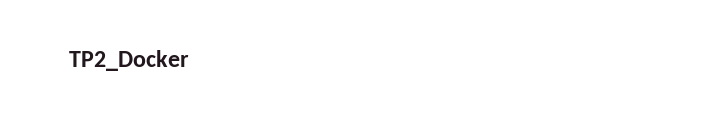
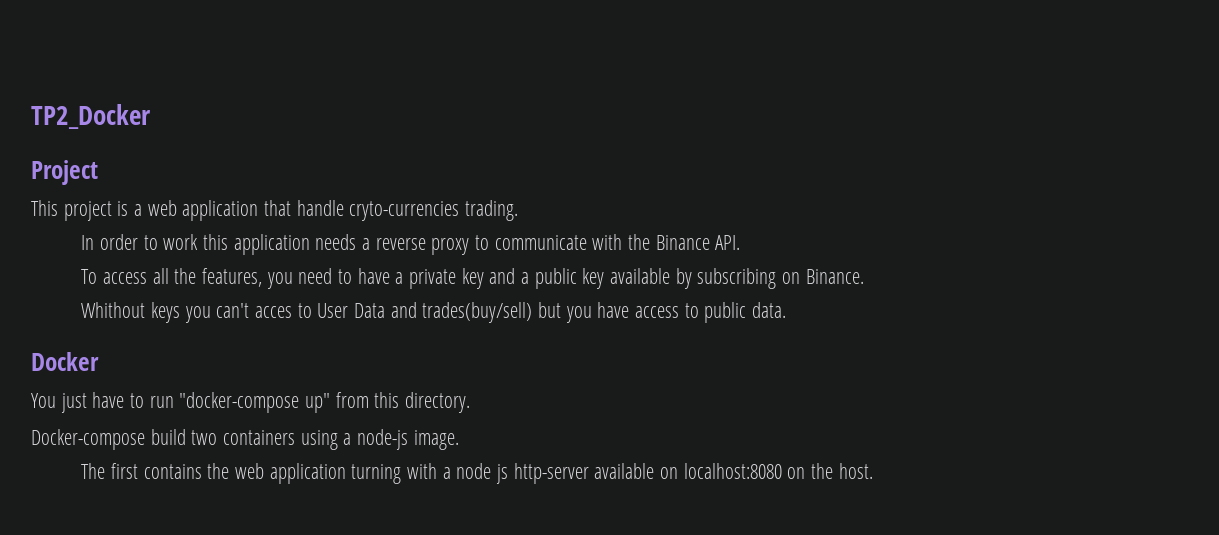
(189, 60) none -> [31,160,98,185] [31,200,519,221] [81,234,741,255] [81,268,864,289] [81,302,786,323] [31,352,99,371] [31,392,470,413] [31,429,459,450] [81,463,873,484] // Project // This project is a web application that handle cryto-currencies trading. // In order to work this application needs a reverse proxy to communicate with the Binance API. // To access all the features, you need to have a private key and a public key available by subscribing on Binance. // Whithout keys you can't acces to User Data and trades(buy/sell) but you have access to public data. // Docker // You just have to run "docker-compose up" from this directory. // Docker-compose build two containers using a node-js image. // The first contains the web application turning with a node js http-server available on localhost:8080 on the host.

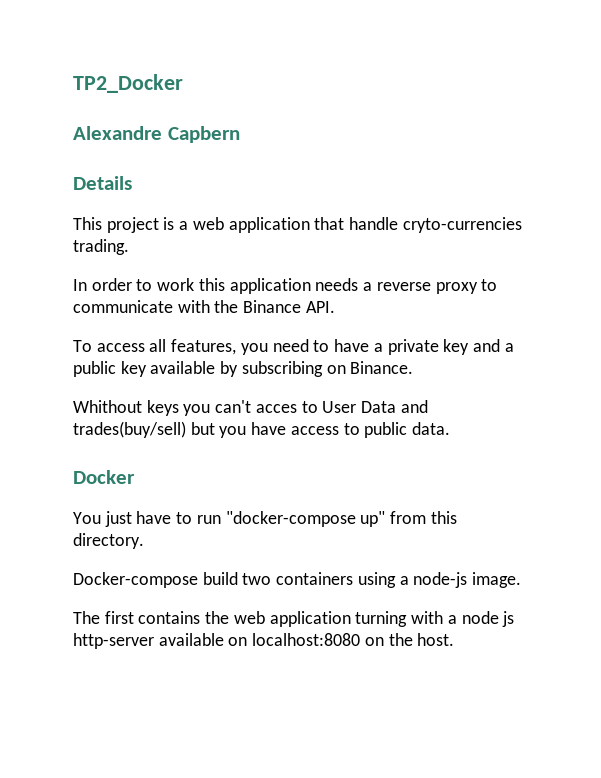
[31,160,98,185] Project -> [73,126,240,143] [73,176,132,190] Alexandre Capbern // Details
[174,268,197,284] the -> (167, 345) none

